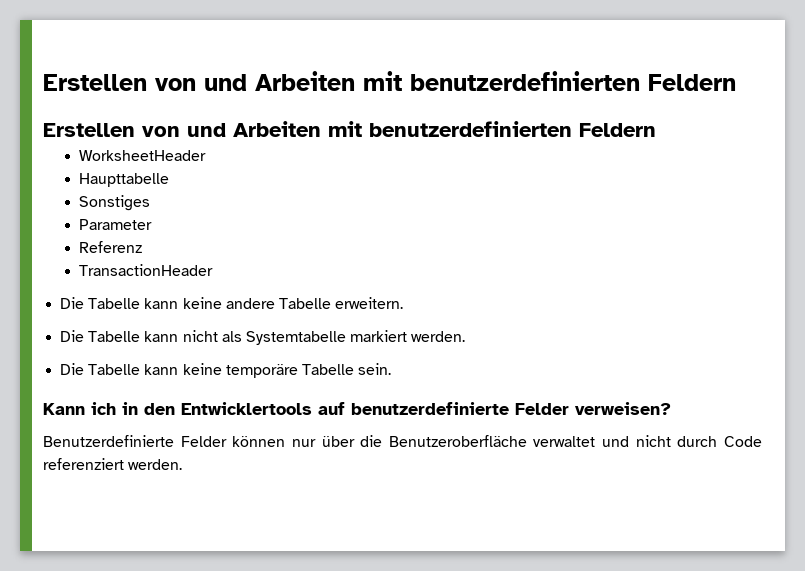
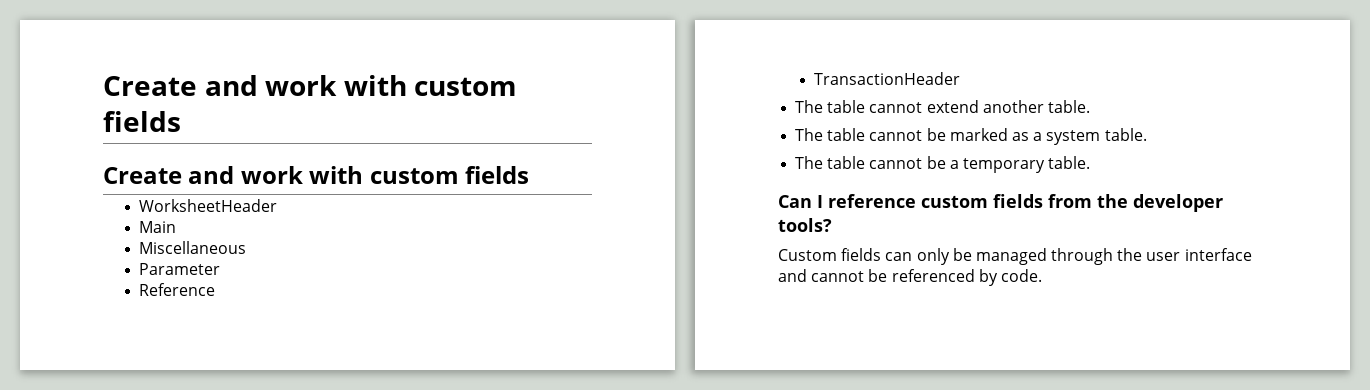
[43,71,736,91] [43,121,656,137] Erstellen von und Arbeiten mit benutzerdefinierten Feldern // Erstellen von und Arbeiten mit benutzerdefinierten Feldern -> [103,75,518,96] [103,111,181,132] [103,166,530,184] Create and work with custom fields // Create and work with custom fields
[79,173,170,187] [79,195,151,211] Haupttabelle // Sonstiges -> [139,221,177,233] [139,241,247,254] Main // Miscellaneous
[79,241,143,253] Referenz -> [139,283,216,296] Reference
[60,297,404,309] [60,330,466,345] [60,363,392,378] [43,402,671,415] [43,435,762,447] [43,458,183,470] Die Tabelle kann keine andere Tabelle erweitern. // Die Tabelle kann nicht als Systemtabelle markiert werden. // Die Tabelle kann keine temporäre Tabelle sein. // Kann ich in den Entwicklertools auf benutzerdefinierte Felder verweisen? // Benutzerdefinierte Felder können nur über die Benutzeroberfläche verwaltet und nicht durch Code referenziert werden. -> [795,100,1090,113] [795,128,1147,145] [795,156,1091,173] [778,194,1223,212] [778,218,832,232] [778,248,1252,265] [778,269,1042,286] The table cannot extend another table. // The table cannot be marked as a system table. // The table cannot be a temporary table. // Can I reference custom fields from the developer tools? // Custom fields can only be managed through the user interface and cannot be referenced by code.

